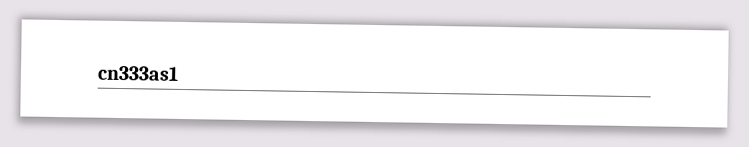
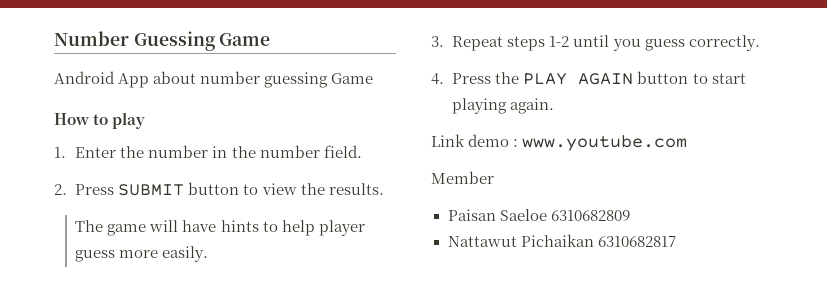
[97,65,179,81] cn333as1 -> [54,31,271,51] [54,71,374,88] [54,112,146,129] [54,145,362,158] [54,182,384,196] [75,220,365,236] [75,246,209,262] [431,35,760,51] [431,71,746,85] [452,98,555,114] [431,134,688,151] [431,171,494,184] [447,209,630,221] [447,234,676,247] Number Guessing Game // Android App about number guessing Game // How to play // 1. Enter the number in the number field. // 2. Press SUBMIT button to view the results. // The game will have hints to help player guess more easily. // 3. Repeat steps 1-2 until you guess correctly. // 4. Press the PLAY AGAIN button to start playing again. // Link demo : www.youtube.com // Member // Paisan Saeloe 6310682809 // Nattawut Pichaikan 6310682817

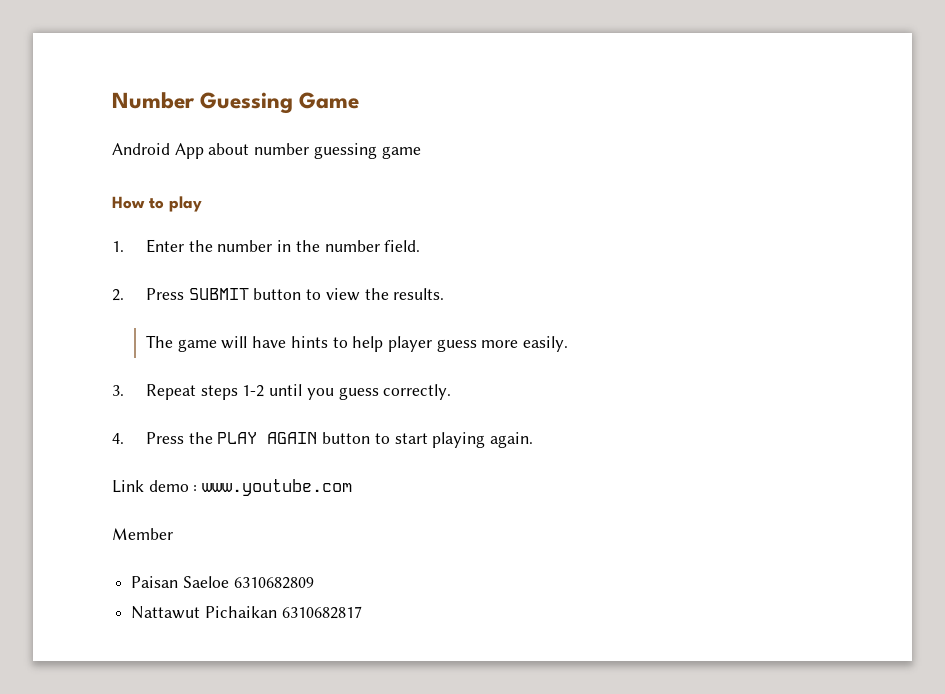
[331,73,374,84] Game -> [381,146,421,159] game

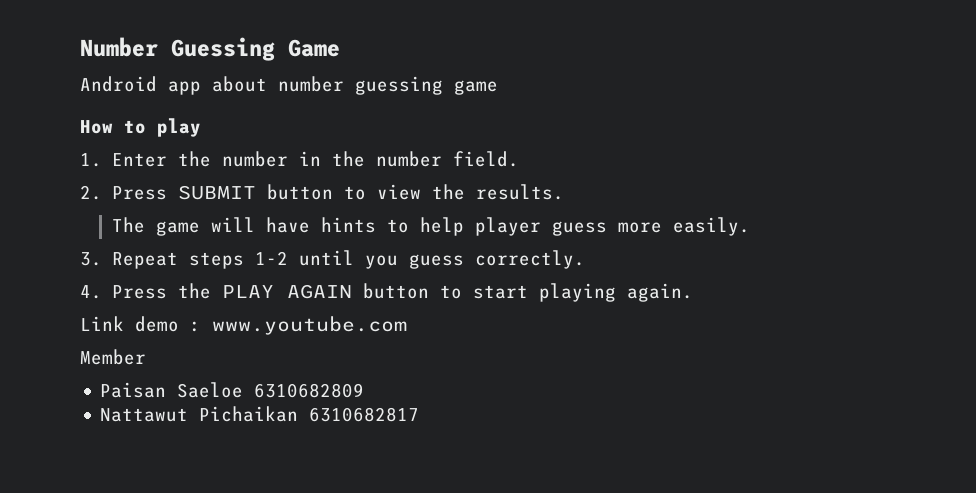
[174,143,204,159] App -> [168,81,201,95] app

